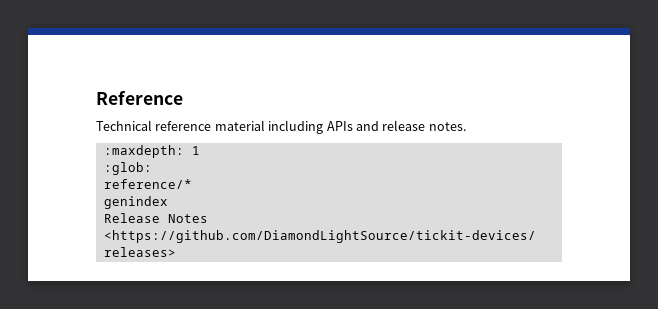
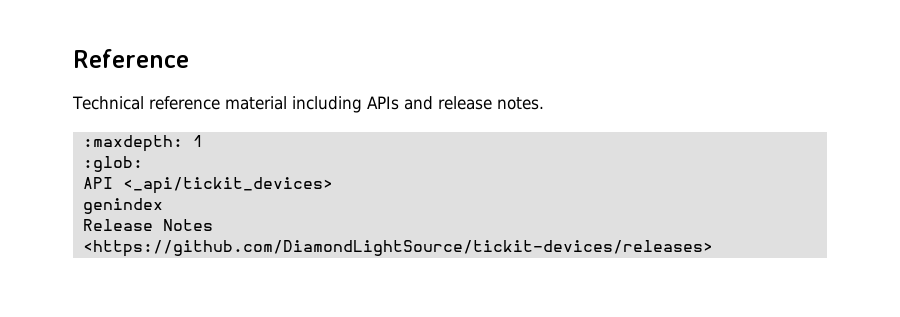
[103,179,192,189] reference/* -> [82,177,333,194] API <_api/tickit_devices>

